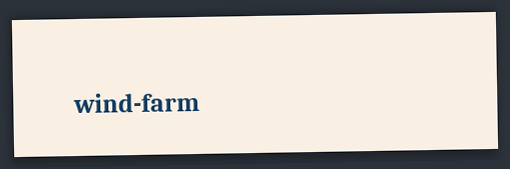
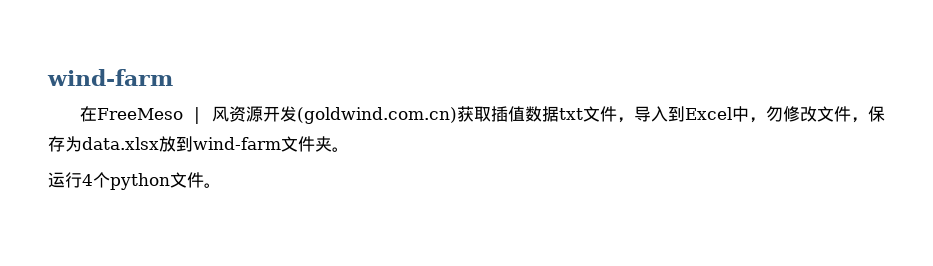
[73,91,200,114] wind-farm -> [47,69,173,86] [79,106,885,124] [48,136,349,152] [48,172,221,190] wind-farm // 在FreeMeso | 风资源开发(goldwind.com.cn)获取插值数据txt文件，导入到Excel中，勿修改文件，保存为data.xlsx放到wind-farm文件夹。 // 运行4个python文件。

